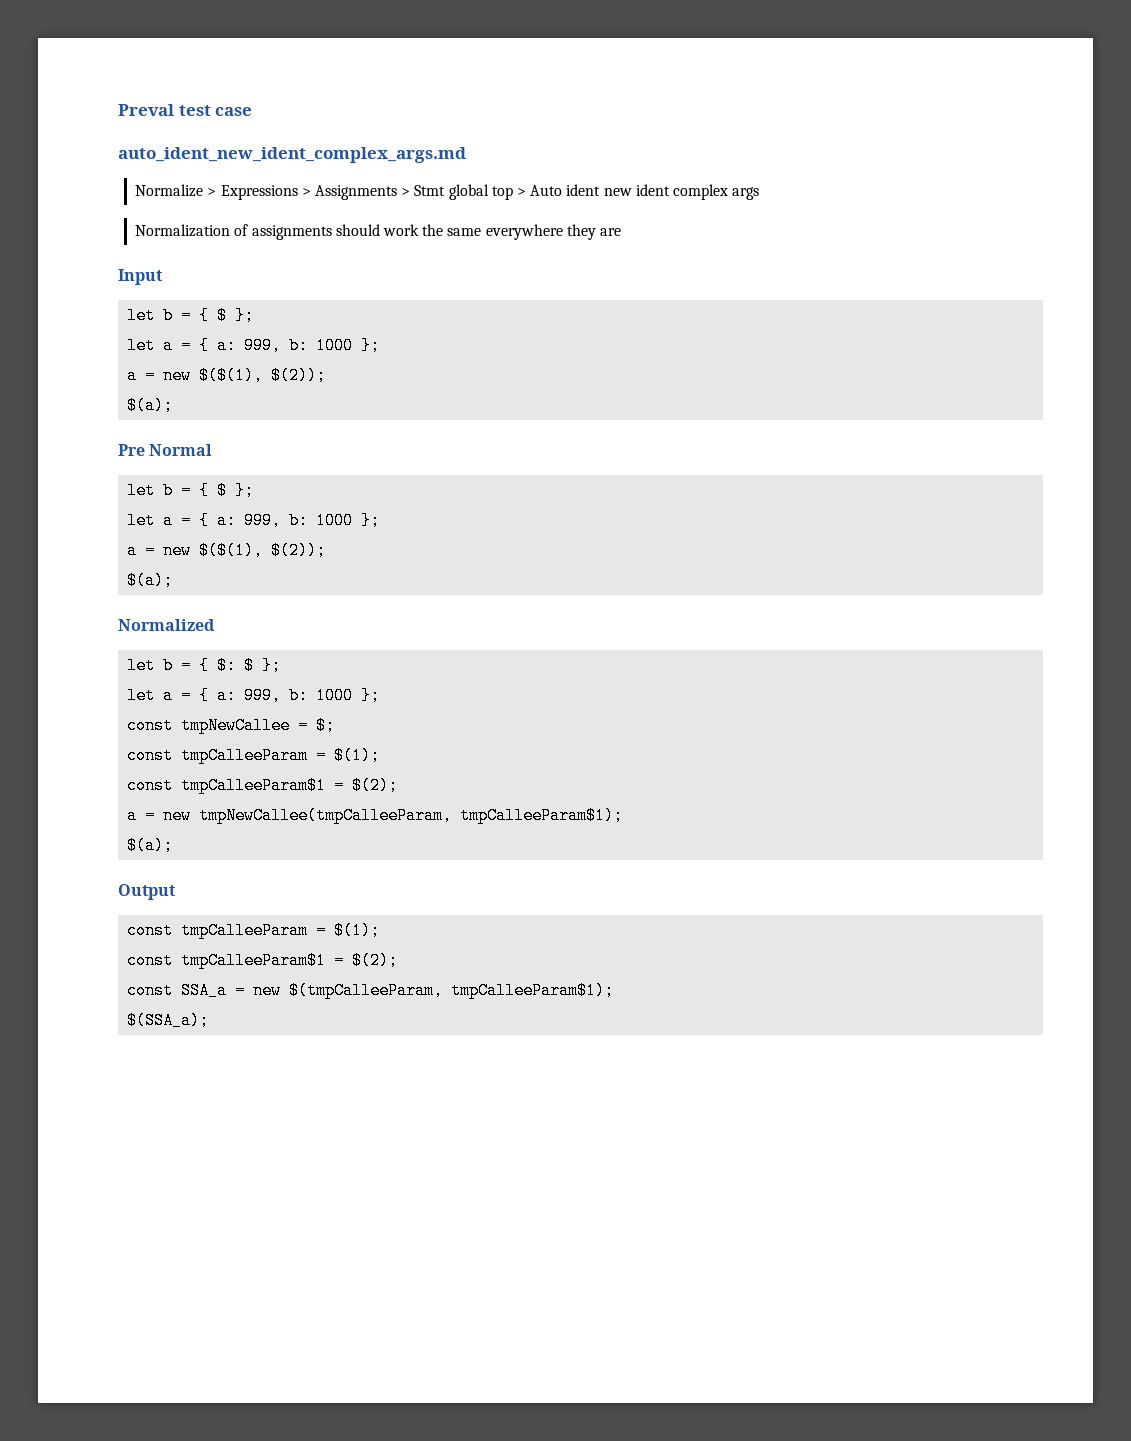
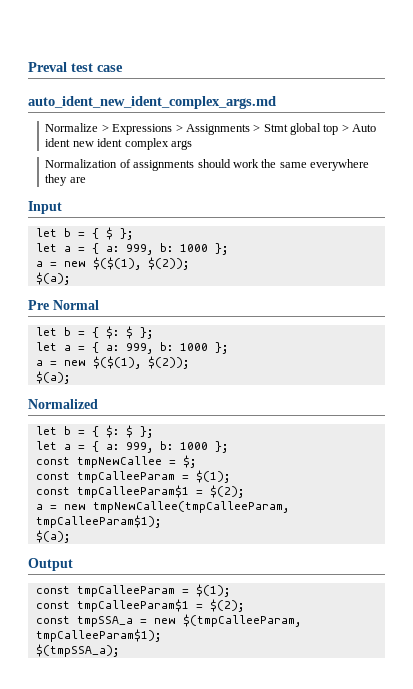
(210, 490) none -> [105,326,119,339] $:
[181,982,228,999] SSA_a -> [76,616,133,627] tmpSSA_a
[127,1012,210,1029] $(SSA_a); -> [35,644,119,657] $(tmpSSA_a);

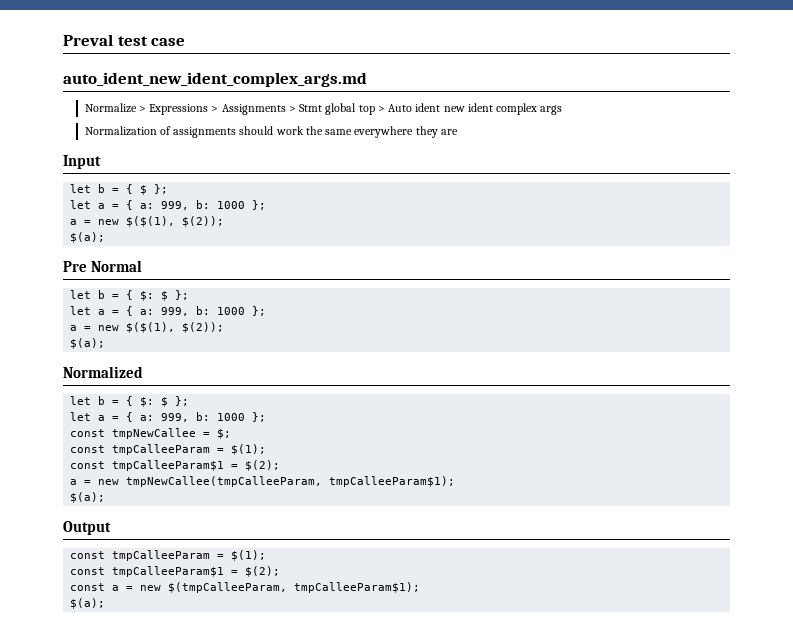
[76,616,133,627] tmpSSA_a -> [112,585,120,591] a
[35,644,119,657] $(tmpSSA_a); -> [70,598,106,609] $(a);

